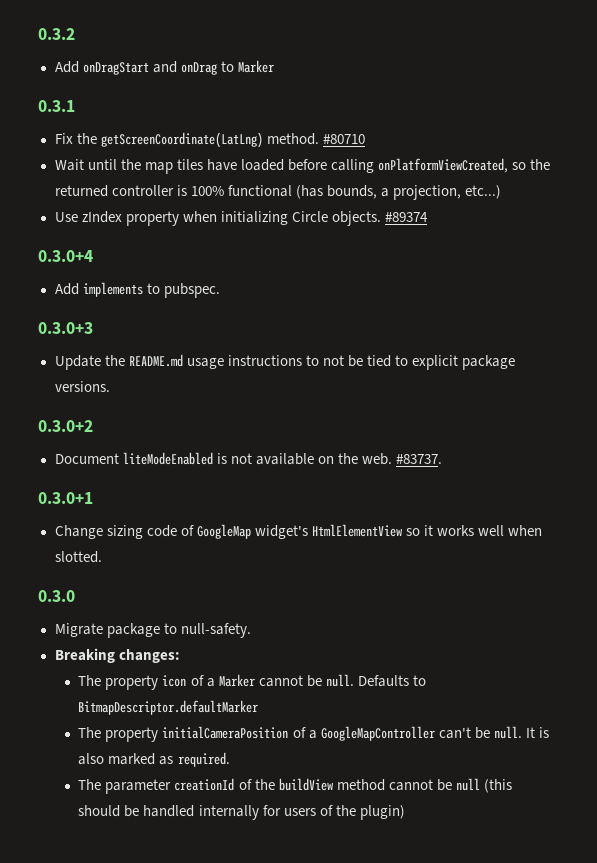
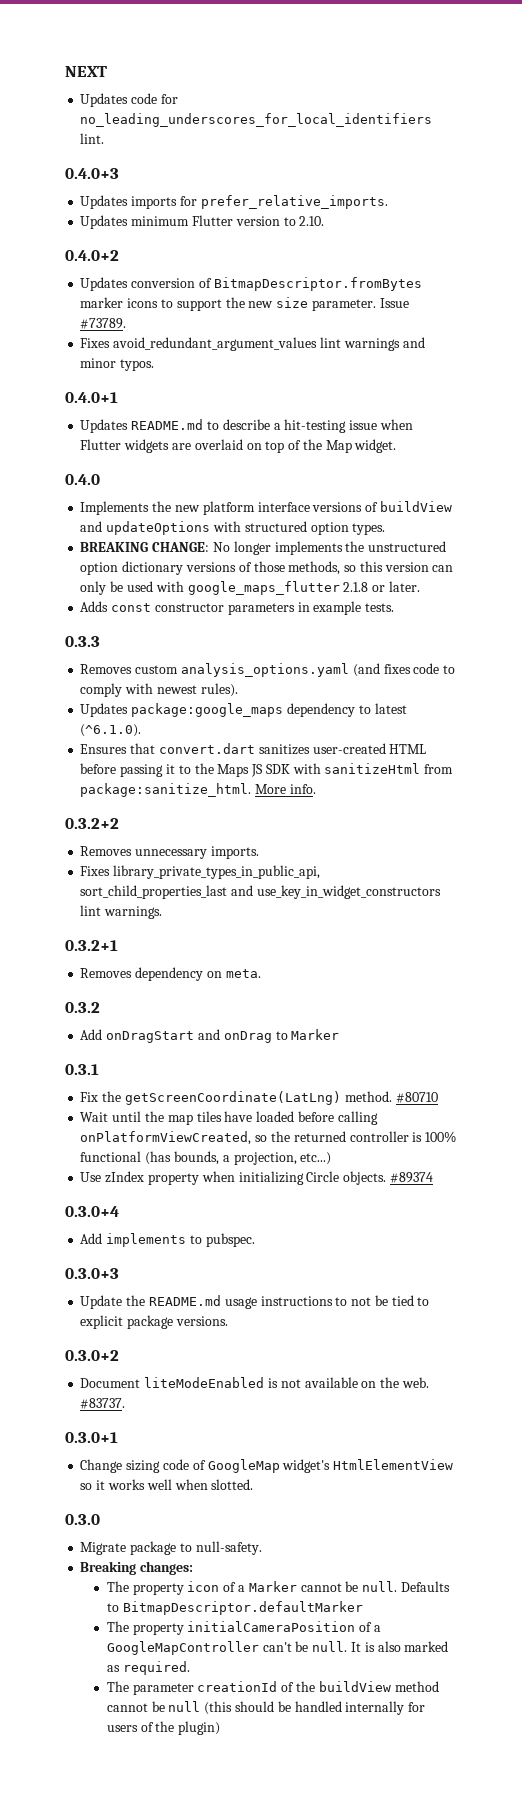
(38, 34) none -> [65,66,107,77] [80,93,178,107] [80,113,433,127] [80,133,105,144] [65,168,119,179] [80,195,388,209] [80,215,325,229] [65,250,119,261] [80,277,422,291] [80,297,409,311] [80,318,127,329] [80,337,425,351] [80,358,155,371] [65,392,118,403] [80,419,413,433] [80,439,397,453] [65,474,100,485] [80,501,452,515] [80,521,386,535] [80,541,447,555] [80,561,454,575] [80,581,420,595] [80,601,395,615] [65,636,100,647] [80,663,456,677] [80,683,238,697] [80,703,407,717] [80,724,142,737] [80,743,427,755] [80,763,454,777] [80,783,316,797] [65,818,119,829] [80,846,259,859] [80,865,321,879] [80,885,441,899] [80,905,163,919] [65,940,118,951] [80,967,261,981] NEXT // Updates code for no_leading_underscores_for_local_identifiers lint. // 0.4.0+3 // Updates imports for prefer_relative_imports. // Updates minimum Flutter version to 2.10. // 0.4.0+2 // Updates conversion of BitmapDescriptor.fromBytes marker icons to support the new size parameter. Issue #73789. // Fixes avoid_redundant_argument_values lint warnings and minor typos. // 0.4.0+1 // Updates README.md to describe a hit-testing issue when Flutter widgets are overlaid on top of the Map widget. // 0.4.0 // Implements the new platform interface versions of buildView and updateOptions with structured option types. // BREAKING CHANGE: No longer implements the unstructured option dictionary versions of those methods, so this version can only be used with google_maps_flutter 2.1.8 or later. // Adds const constructor parameters in example tests. // 0.3.3 // Removes custom analysis_options.yaml (and fixes code to comply with newest rules). // Updates package:google_maps dependency to latest (^6.1.0). // Ensures that convert.dart sanitizes user-created HTML before passing it to the Maps JS SDK with sanitizeHtml from package:sanitize_html. More info. // 0.3.2+2 // Removes unnecessary imports. // Fixes library_private_types_in_public_api, sort_child_properties_last and use_key_in_widget_constructors lint warnings. // 0.3.2+1 // Removes dependency on meta. //

